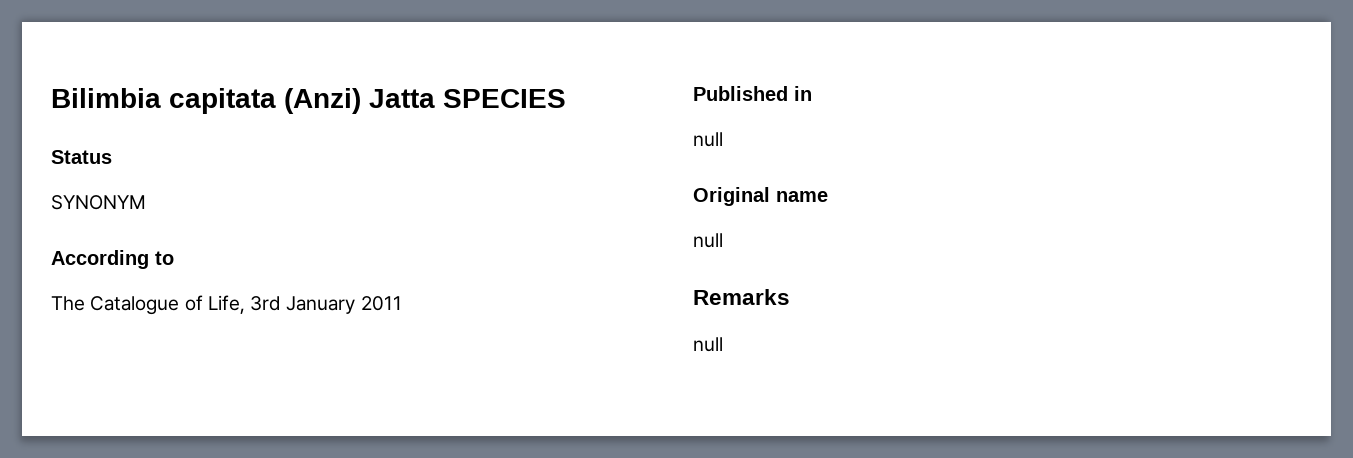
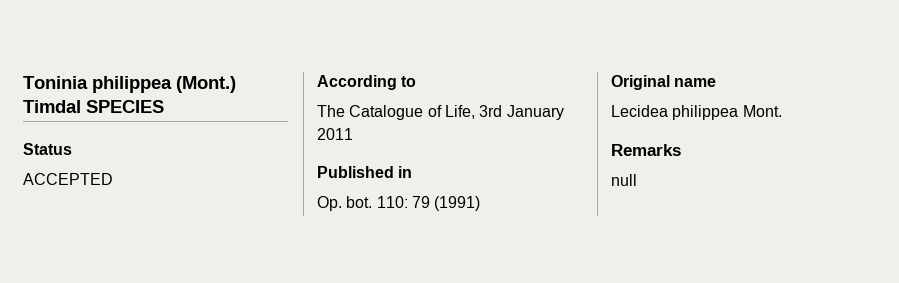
[51,88,435,114] Bilimbia capitata (Anzi) Jatta -> [23,76,236,93] [23,100,81,113] Toninia philippea (Mont.) Timdal
[51,195,146,210] SYNONYM -> [23,173,113,185] ACCEPTED
[693,132,723,147] null -> [317,196,481,211] Op. bot. 110: 79 (1991)
[693,233,723,248] null -> [611,105,782,120] Lecidea philippea Mont.

